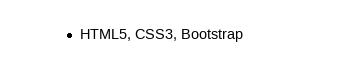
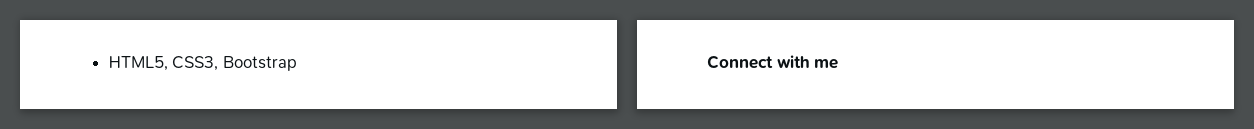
(243, 35) none -> [707,55,839,69] // Connect with me

